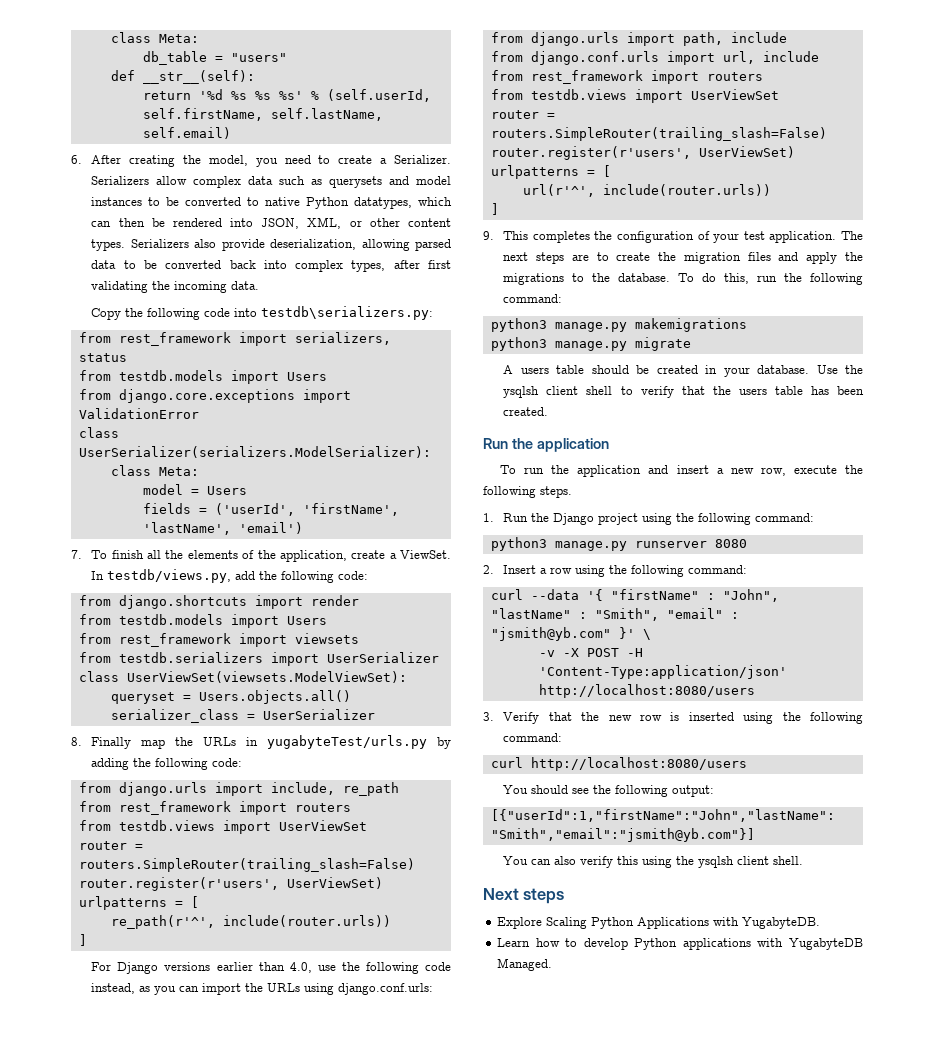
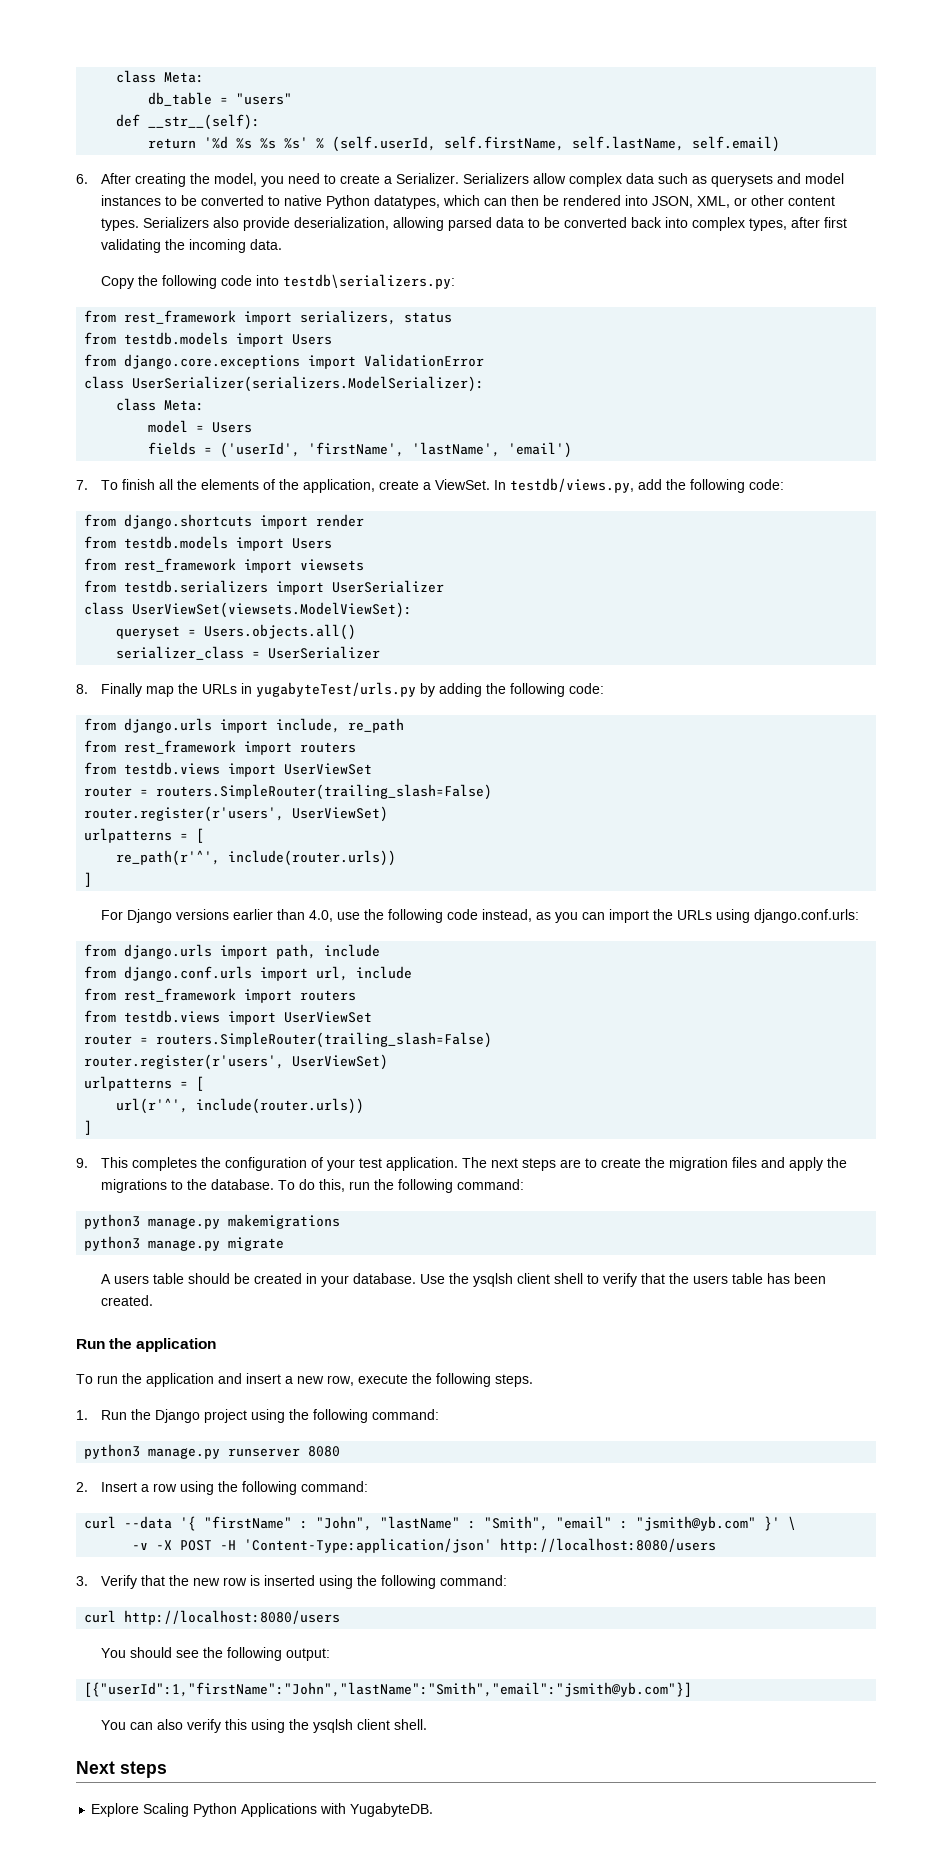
[497,938,863,950] [497,958,553,971] // Learn how to develop Python applications with YugabyteDB Managed. -> (434, 1810) none

